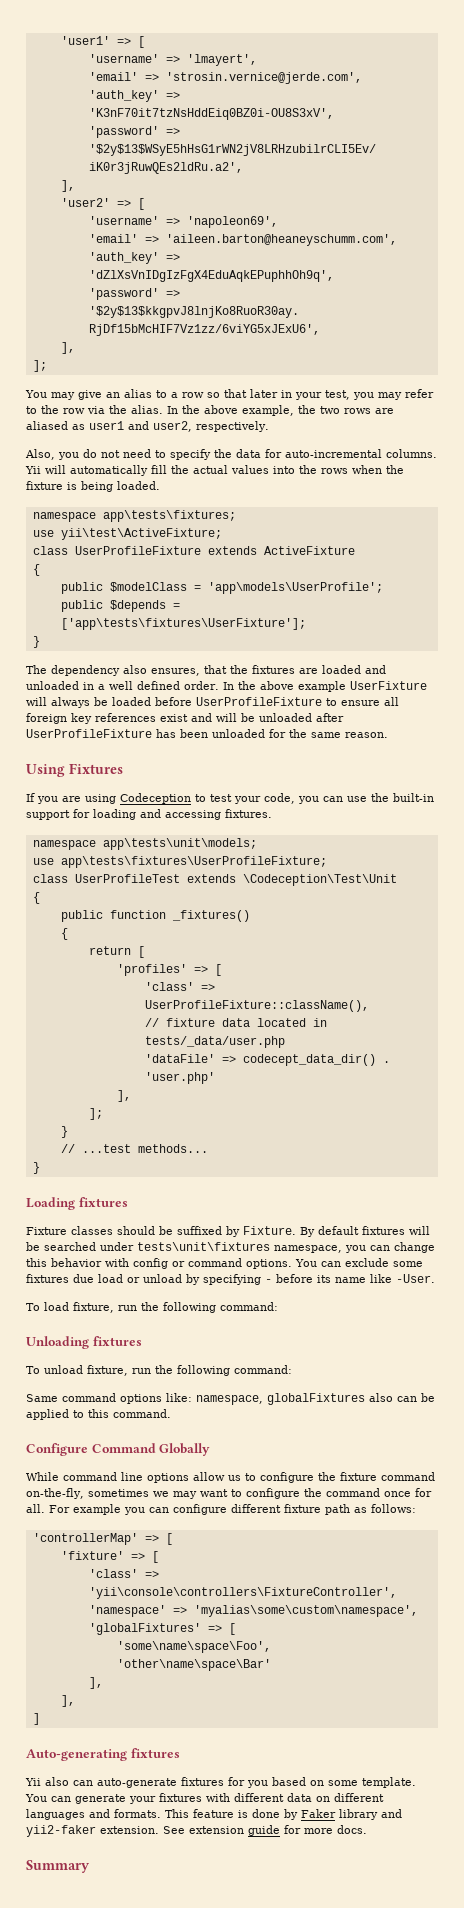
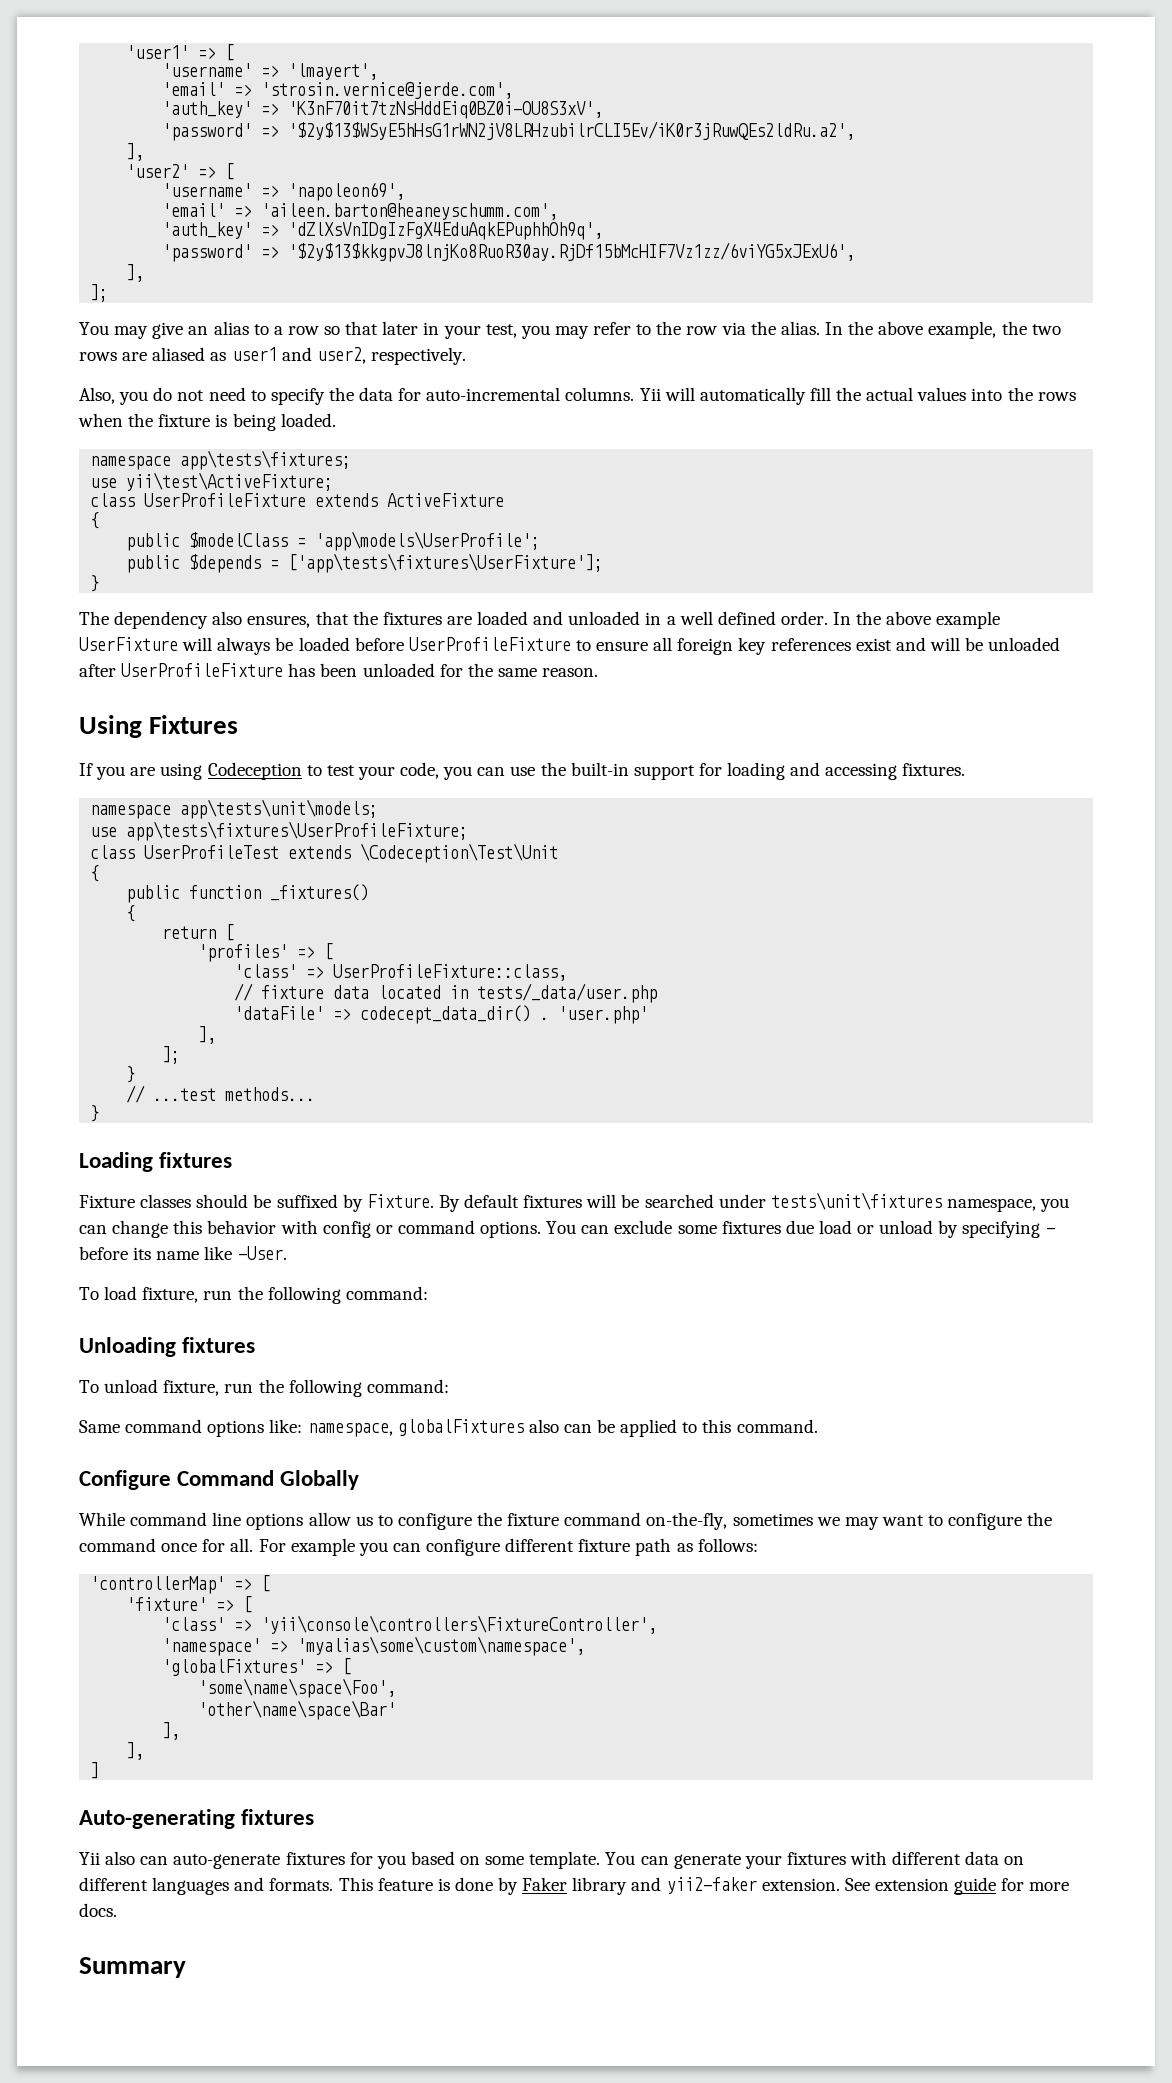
[144,1000,369,1012] UserProfileFixture::className(), -> [333,964,568,981] UserProfileFixture::class,

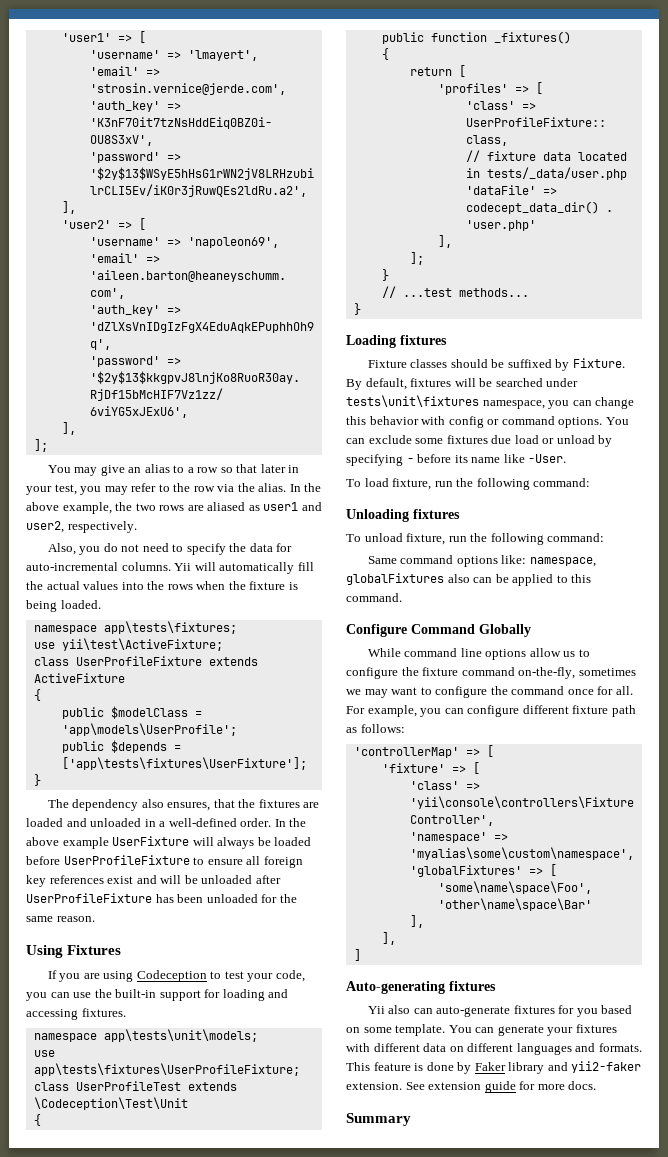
[679,611,776,625] well defined -> [168,818,237,827] well-defined
[464,1194,520,1208] default -> [365,378,407,390] default,
[290,1538,355,1556] example -> [367,705,417,717] example,

